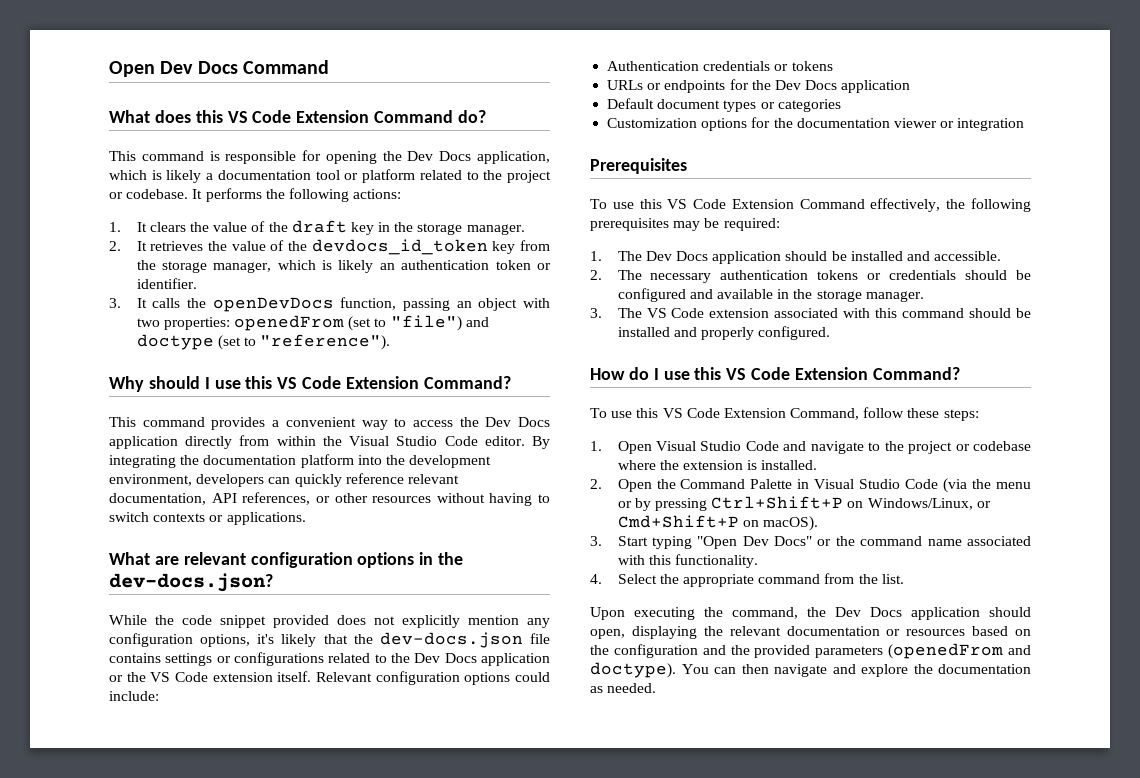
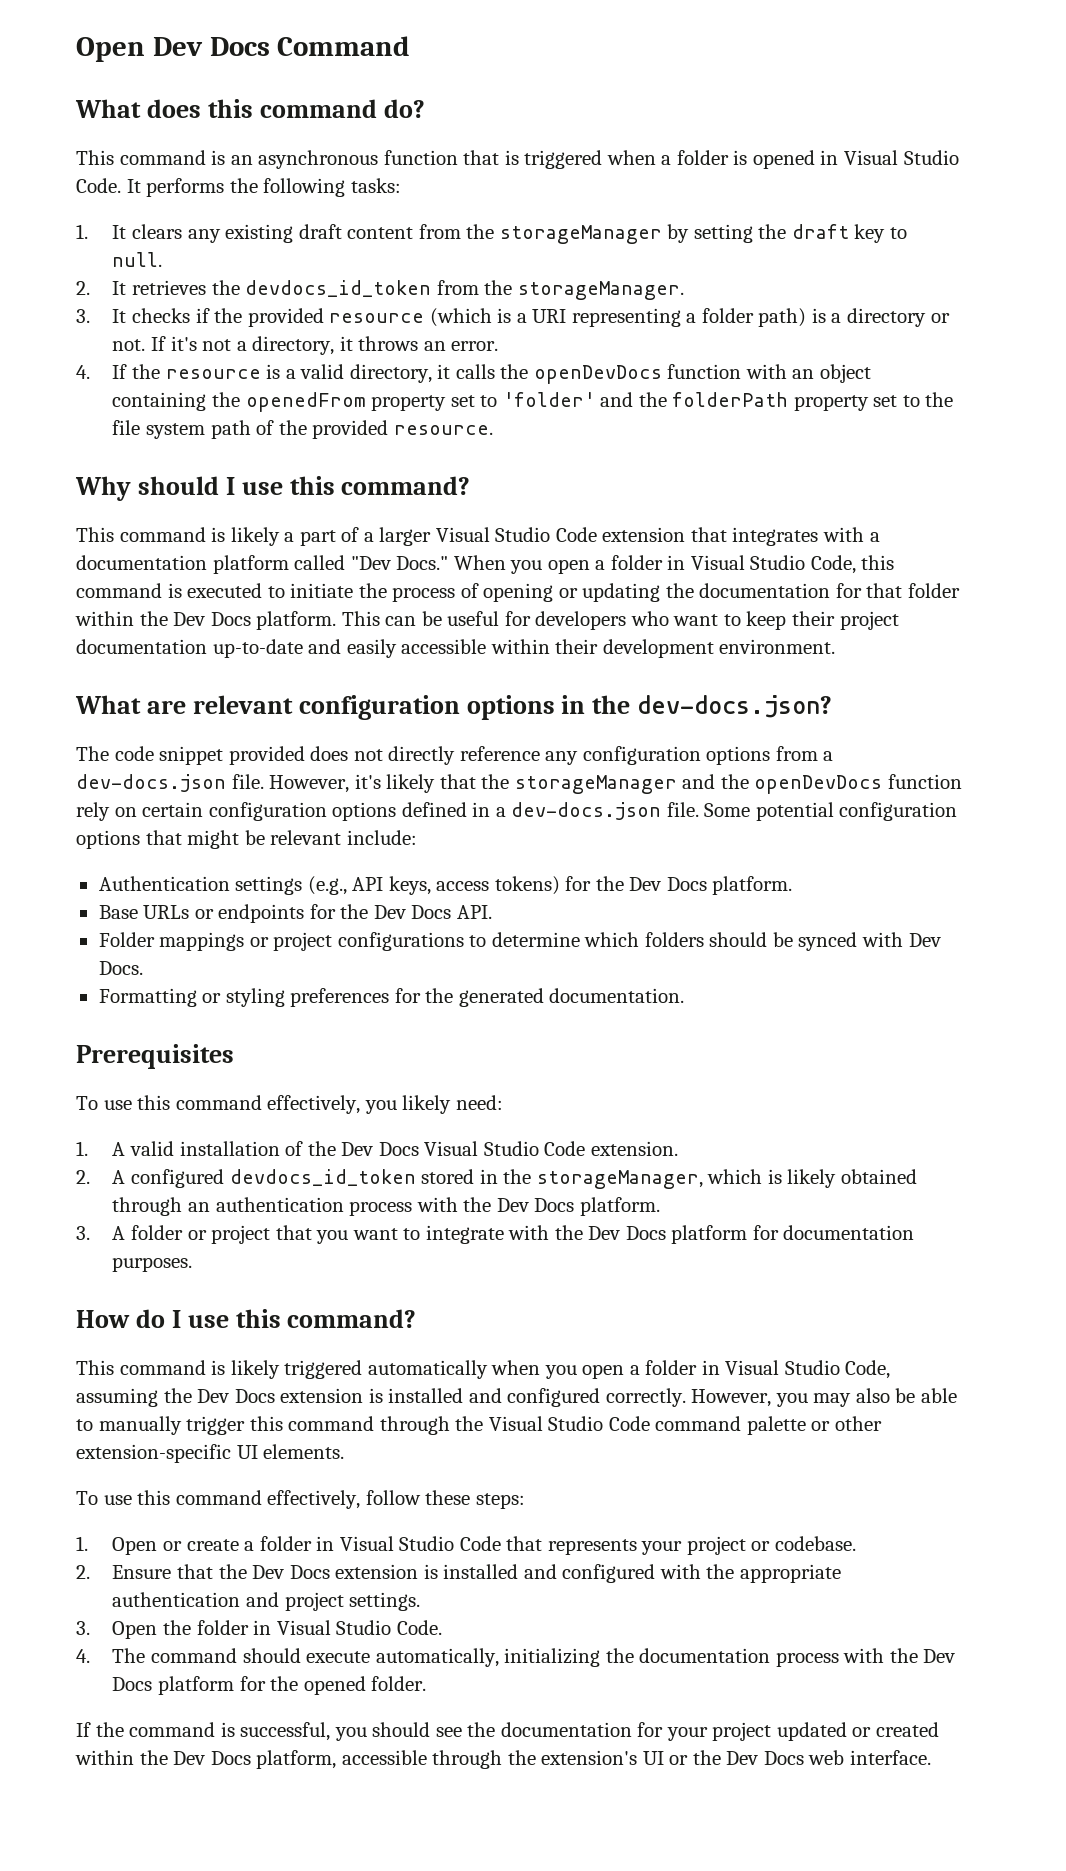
[227,110,454,123] VS Code Extension Command -> [259,99,377,118] command
[225,150,550,164] [109,169,551,183] [109,189,189,199] responsible for opening the Dev Docs application, which is likely a documentation tool or platform related to the project or codebase. -> [230,150,959,169] [76,178,121,193] an asynchronous function that is triggered when a folder is opened in Visual Studio Code.
[353,189,402,199] actions: -> [350,178,401,193] tasks:
[189,220,525,235] [109,239,550,255] [136,260,551,273] [136,278,197,289] [109,297,550,312] [136,315,489,331] [136,334,391,350] the value of the draft key in the storage manager. // 2. It retrieves the value of the devdocs_id_token key from the storage manager, which is likely an authentication token or identifier. // 3. It calls the openDevDocs function, passing an object with two properties: openedFrom (set to "file") and doctype (set to "reference"). -> [187,224,907,244] [112,252,163,267] [76,280,684,300] [76,308,950,327] [112,336,499,355] [76,364,871,384] [112,392,954,412] [112,420,493,439] any existing draft content from the storageManager by setting the draft key to null. // 2. It retrieves the devdocs_id_token from the storageManager. // 3. It checks if the provided resource (which is a URI representing a folder path) is a directory or not. If it's not a directory, it throws an error. // 4. If the resource is a valid directory, it calls the openDevDocs function with an object containing the openedFrom property set to 'folder' and the folderPath property set to the file system path of the provided resource.
[277,376,511,389] [109,417,550,430] [109,435,550,449] [109,454,492,468] [109,473,459,487] [109,492,550,506] [109,512,306,525] VS Code Extension Command? // This command provides a convenient way to access the Dev Docs application directly from within the Visual Studio Code editor. By integrating the documentation platform into the development environment, developers can quickly reference relevant documentation, API references, or other resources without having to switch contexts or applications. -> [341,476,471,495] [76,527,880,546] [76,555,895,574] [76,583,961,602] [75,611,899,630] [76,639,836,658] command? // This command is likely a part of a larger Visual Studio Code extension that integrates with a documentation platform called "Dev Docs." When you open a folder in Visual Studio Code, this command is executed to initiate the process of opening or updating the documentation for that folder within the Dev Docs platform. This can be useful for developers who want to keep their project documentation up-to-date and easily accessible within their development environment.
[109,615,174,625] While the -> [76,746,109,761] The
[402,615,550,628] [109,632,550,648] [109,652,550,666] [109,671,550,685] [109,691,159,701] [607,61,833,71] explicitly mention any configuration options, it's likely that the dev-docs.json file contains settings or configurations related to the Dev Docs application or the VS Code extension itself. Relevant configuration options could include: // Authentication credentials or tokens // -> [388,746,834,765] [76,774,962,794] [76,802,958,821] [76,830,417,849] [98,876,793,895] [98,905,138,919] directly reference any configuration options from a dev-docs.json file. However, it's likely that the storageManager and the openDevDocs function rely on certain configuration options defined in a dev-docs.json file. Some potential configuration options that might be relevant include: // Authentication settings (e.g., API keys, access tokens) for the Dev Docs platform. // Base
[841,80,911,93] [607,98,841,112] [607,117,1025,131] [590,158,687,174] [590,198,1031,212] [590,218,780,231] [590,251,1002,264] [590,270,1031,283] [617,288,924,302] [590,308,1031,318] [617,326,831,340] application // Default document types or categories // Customization options for the documentation viewer or integration // Prerequisites // To use this VS Code Extension Command effectively, the following prerequisites may be required: // 1. The Dev Docs application should be installed and accessible. // 2. The necessary authentication tokens or credentials should be configured and available in the storage manager. // 3. The VS Code extension associated with this command should be installed and properly configured. -> [456,905,492,919] [98,932,941,951] [98,961,143,975] [98,988,685,1007] [76,1044,234,1069] [76,1095,503,1114] [76,1141,678,1156] [76,1169,917,1189] [112,1197,660,1216] [76,1225,915,1244] [112,1257,193,1272] API. // Folder mappings or project configurations to determine which folders should be synced with Dev Docs. // Formatting or styling preferences for the generated documentation. // Prerequisites // To use this command effectively, you likely need: // 1. A valid installation of the Dev Docs Visual Studio Code extension. // 2. A configured devdocs_id_token stored in the storageManager, which is likely obtained through an authentication process with the Dev Docs platform. // 3. A folder or project that you want to integrate with the Dev Docs platform for documentation purposes.
[726,367,960,380] [590,408,860,420] VS Code Extension Command? // To use this VS Code Extension Command, -> [287,1309,417,1328] [76,1360,891,1379] [76,1388,958,1407] [76,1416,882,1435] [76,1444,345,1463] [76,1490,361,1509] command? // This command is likely triggered automatically when you open a folder in Visual Studio Code, assuming the Dev Docs extension is installed and configured correctly. However, you may also be able to manually trigger this command through the Visual Studio Code command palette or other extension-specific UI elements. // To use this command effectively,
[656,441,1031,454] [617,460,818,470] [590,478,1031,493] [617,496,991,511] [617,515,818,531] [590,536,1031,549] [617,554,758,568] [590,573,904,587] [590,607,1031,620] [590,626,1031,639] [590,643,1031,659] [590,662,1031,678] [590,683,657,693] Visual Studio Code and navigate to the project or codebase where the extension is installed. // 2. Open the Command Palette in Visual Studio Code (via the menu or by pressing Ctrl+Shift+P on Windows/Linux, or Cmd+Shift+P on macOS). // 3. Start typing "Open Dev Docs" or the command name associated with this functionality. // 4. Select the appropriate command from the list. // Upon executing the command, the Dev Docs application should open, displaying the relevant documentation or resources based on the configuration and the provided parameters (openedFrom and doctype). You can then navigate and explore the documentation as needed. -> [162,1536,856,1555] [76,1564,841,1583] [112,1592,421,1611] [76,1620,442,1639] [76,1648,956,1667] [112,1676,427,1695] [76,1722,940,1741] [75,1750,932,1769] or create a folder in Visual Studio Code that represents your project or codebase. // 2. Ensure that the Dev Docs extension is installed and configured with the appropriate authentication and project settings. // 3. Open the folder in Visual Studio Code. // 4. The command should execute automatically, initializing the documentation process with the Dev Docs platform for the opened folder. // If the command is successful, you should see the documentation for your project updated or created within the Dev Docs platform, accessible through the extension's UI or the Dev Docs web interface.

